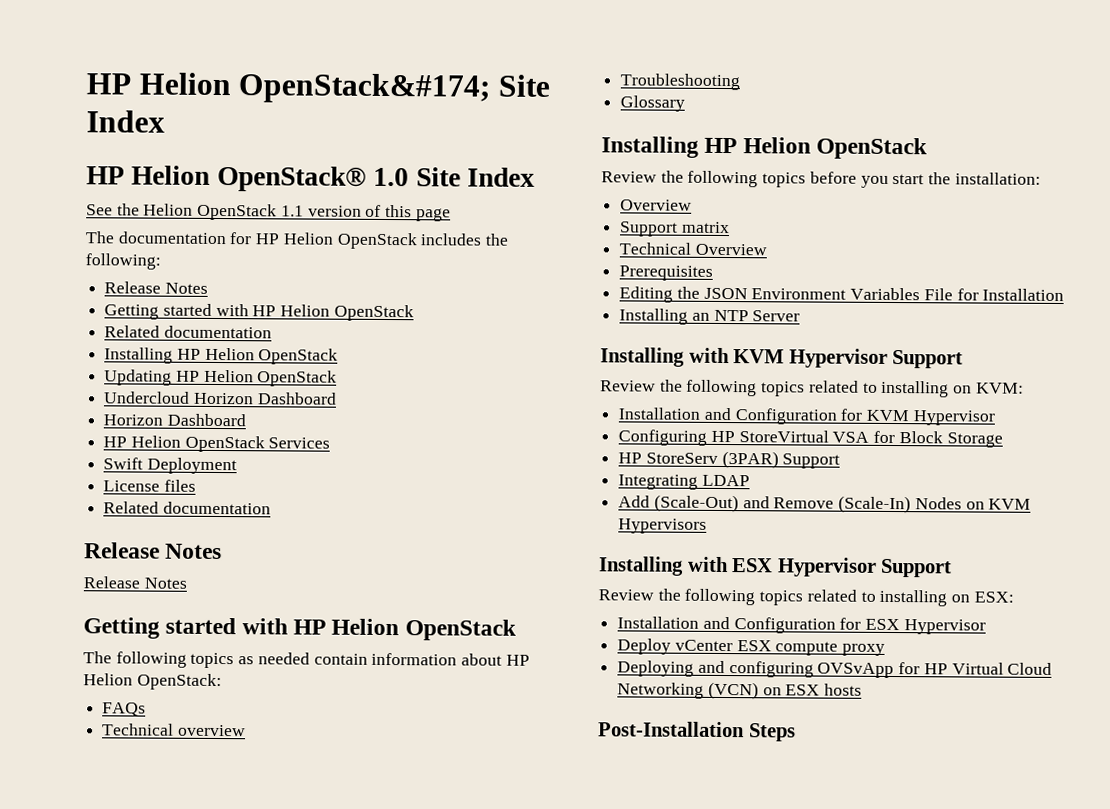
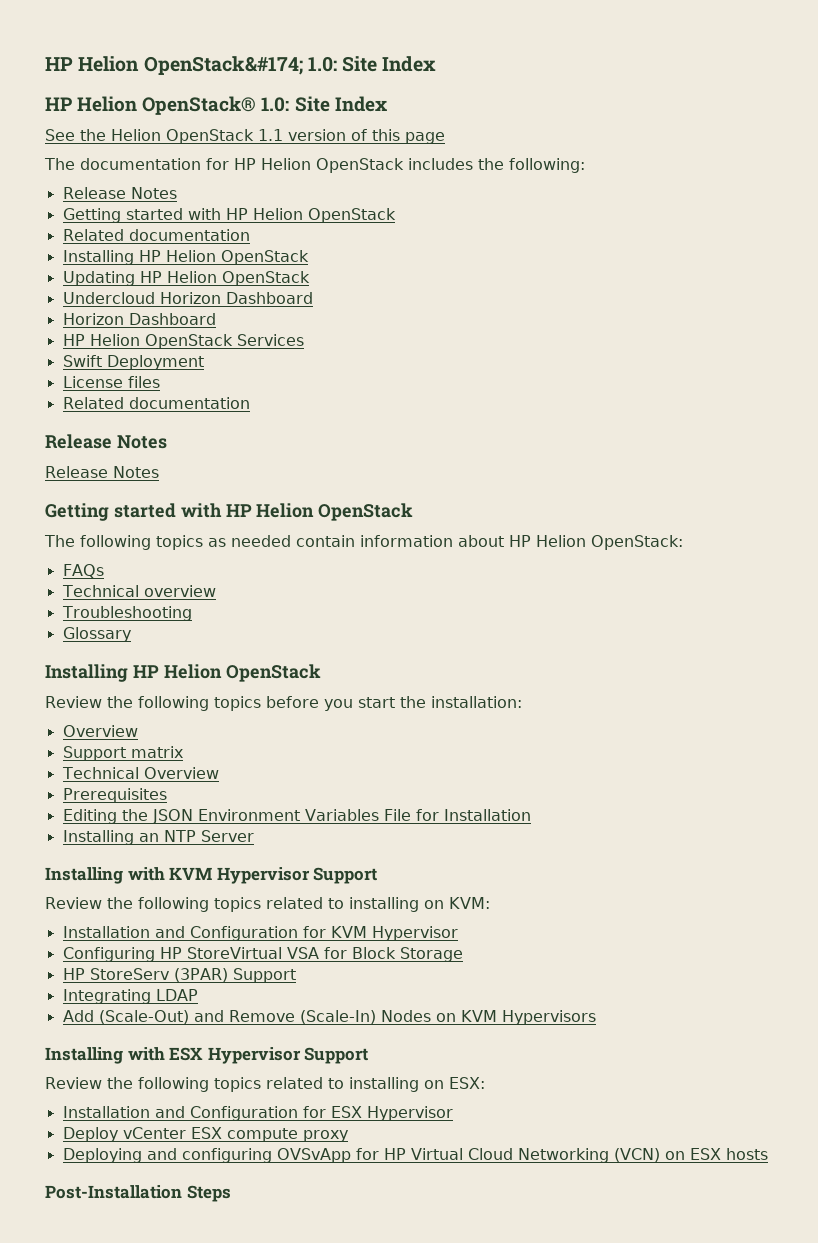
(491, 88) none -> [307,56,337,72] 1.0:
[373,167,410,187] 1.0 -> [261,97,290,112] 1.0:

